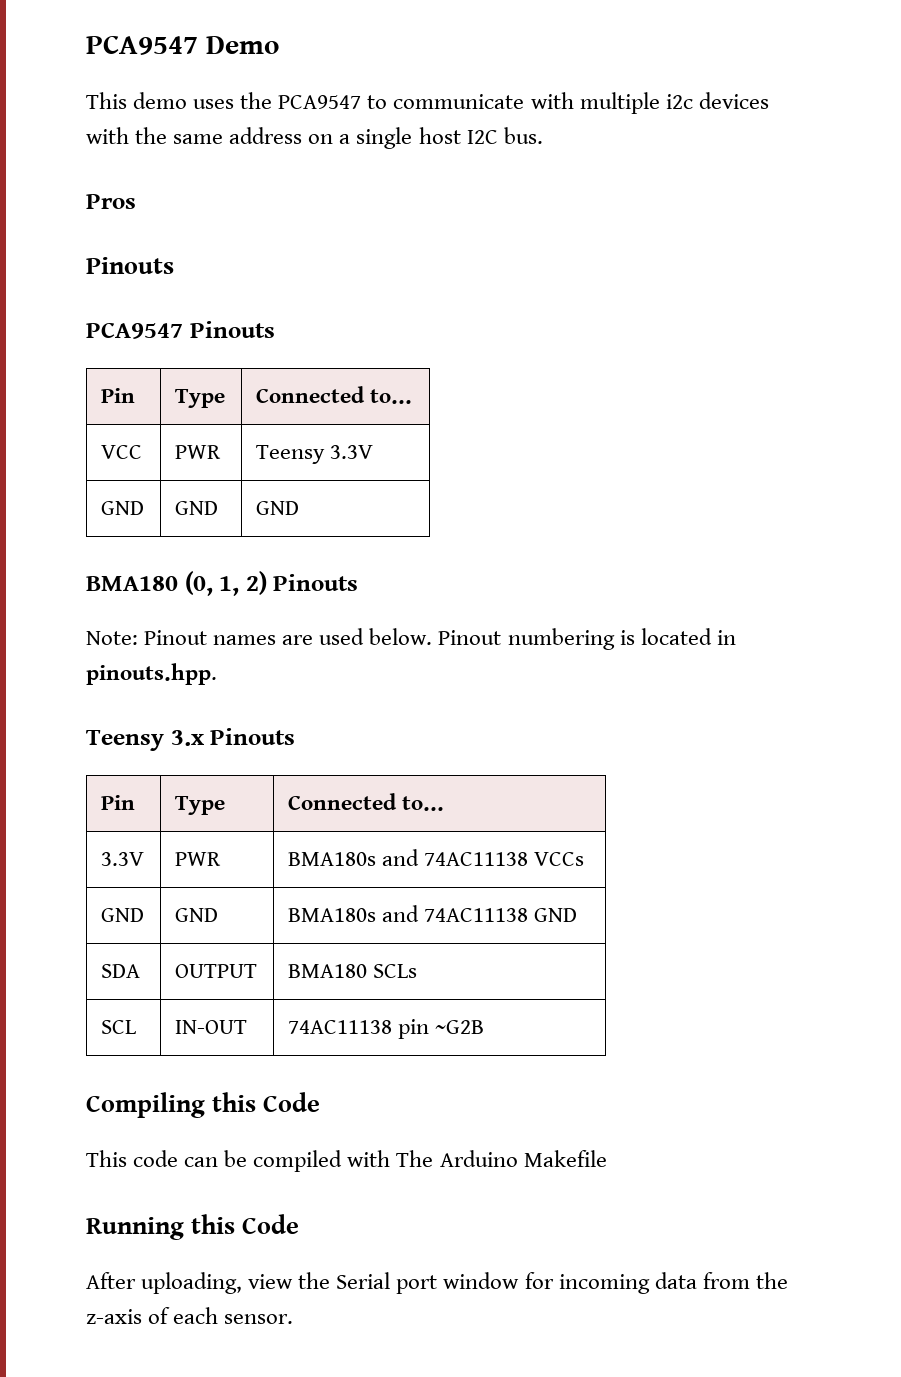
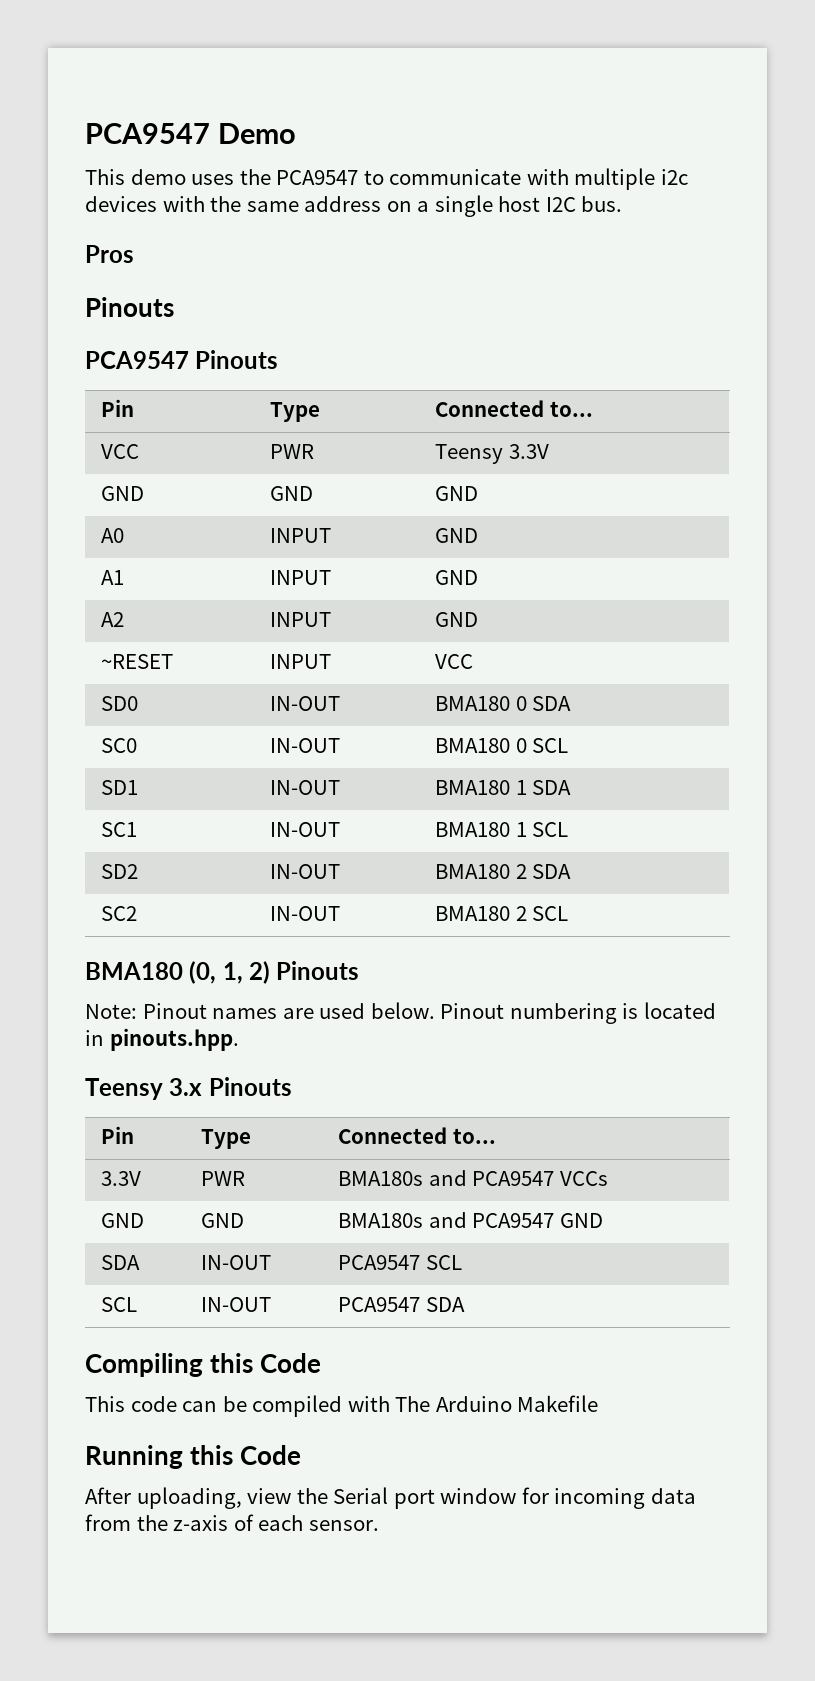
(300, 508) none -> [101,528,125,543] [270,528,332,543] [435,528,479,543] [101,570,125,585] [270,570,332,585] [435,570,479,585] [101,612,125,627] [270,612,332,627] [435,612,479,627] [101,654,174,669] [270,654,332,669] [435,654,474,669] [101,696,139,711] [270,696,341,711] [435,696,572,711] [101,738,138,753] [270,738,341,753] [435,738,569,753] [101,780,139,795] [270,780,341,795] [435,780,572,795] [101,822,138,837] [270,822,341,837] [435,822,569,837] [101,864,139,879] [270,864,341,879] [435,864,572,879] [101,906,138,921] [270,906,341,921] [435,906,569,921] // A0 | INPUT | GND // A1 | INPUT | GND // A2 | INPUT | GND // ~RESET | INPUT | VCC // SD0 | IN-OUT | BMA180 0 SDA // SC0 | IN-OUT | BMA180 0 SCL // SD1 | IN-OUT | BMA180 1 SDA // SC1 | IN-OUT | BMA180 1 SCL // SD2 | IN-OUT | BMA180 2 SDA // SC2 | IN-OUT | BMA180 2 SCL
[424,852,529,866] 74AC11138 -> [472,1171,555,1186] PCA9547
[424,908,529,922] 74AC11138 -> [472,1213,555,1228] PCA9547
[175,964,258,978] [288,964,418,978] OUTPUT | BMA180 SCLs -> [201,1255,272,1270] [338,1255,462,1270] IN-OUT | PCA9547 SCL
[288,1019,485,1039] 74AC11138 pin ~G2B -> [338,1297,465,1312] PCA9547 SDA

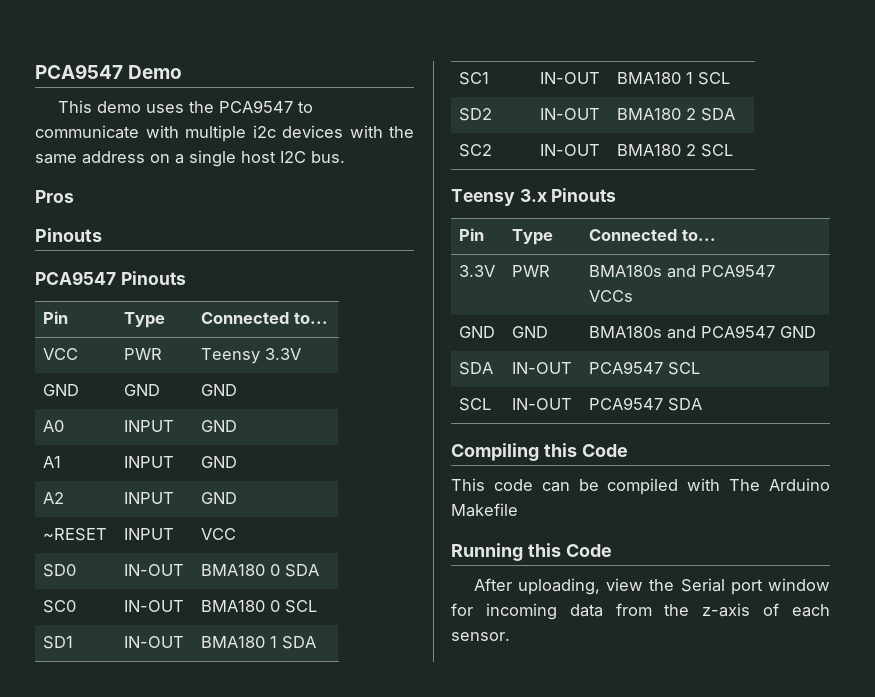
[85,961,360,984] [85,1002,716,1024] [85,1028,239,1051] // BMA180 (0, 1, 2) Pinouts // Note: Pinout names are used below. Pinout numbering is located in pinouts.hpp. -> (734, 150) none

